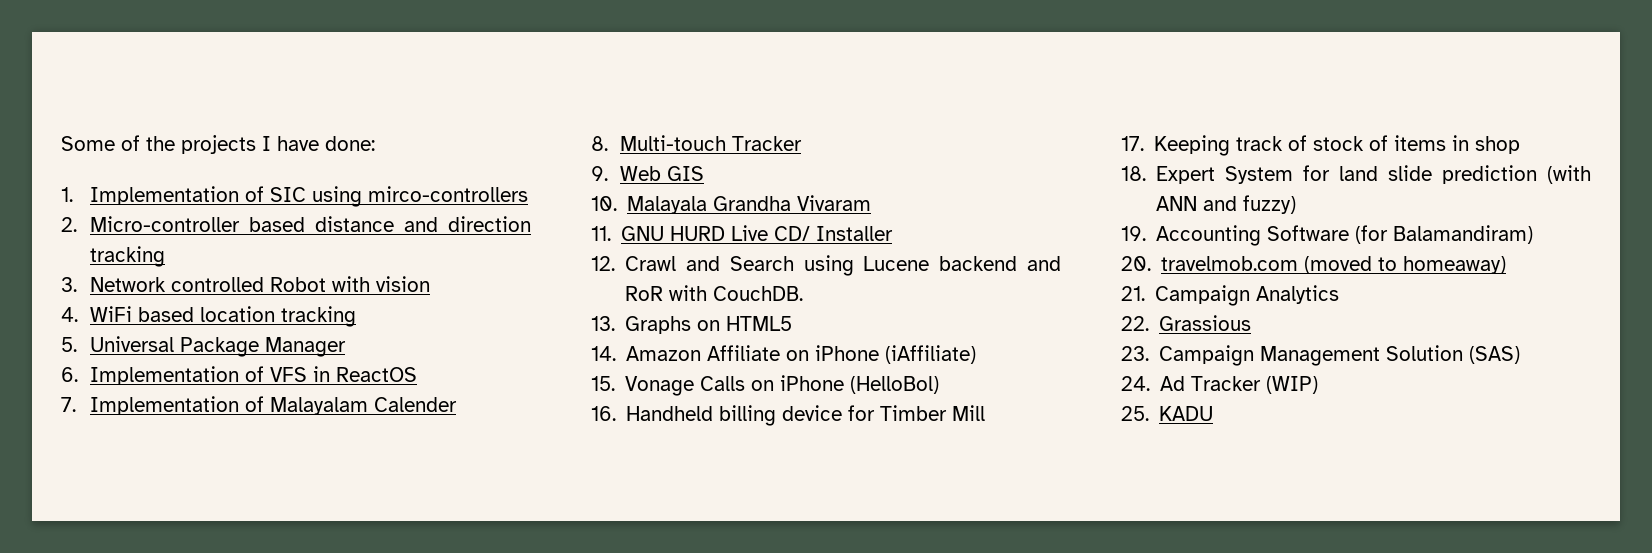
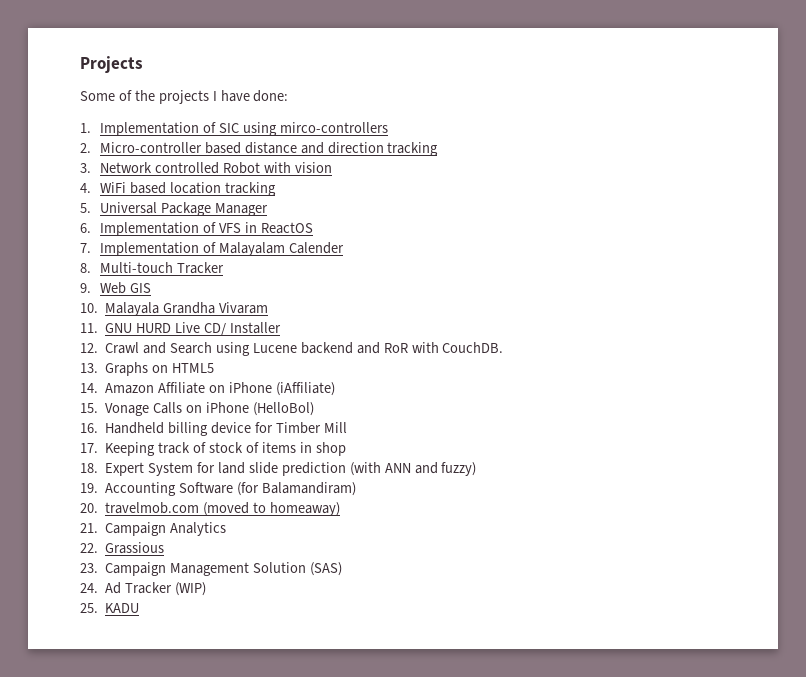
(61, 143) none -> [80,56,143,73] Projects //

